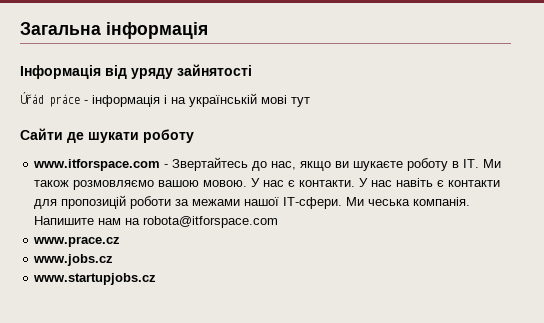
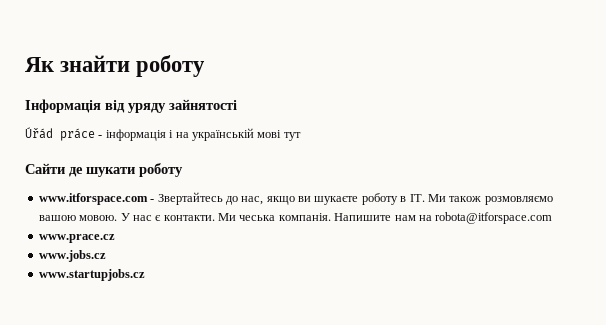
[20,22,208,39] Загальна інформація -> [25,55,206,77] Як знайти роботу
[359,178,501,187] [34,195,343,209] У нас навіть є контакти для пропозицій роботи за межами нашої IT-сфери. -> (215, 218) none

